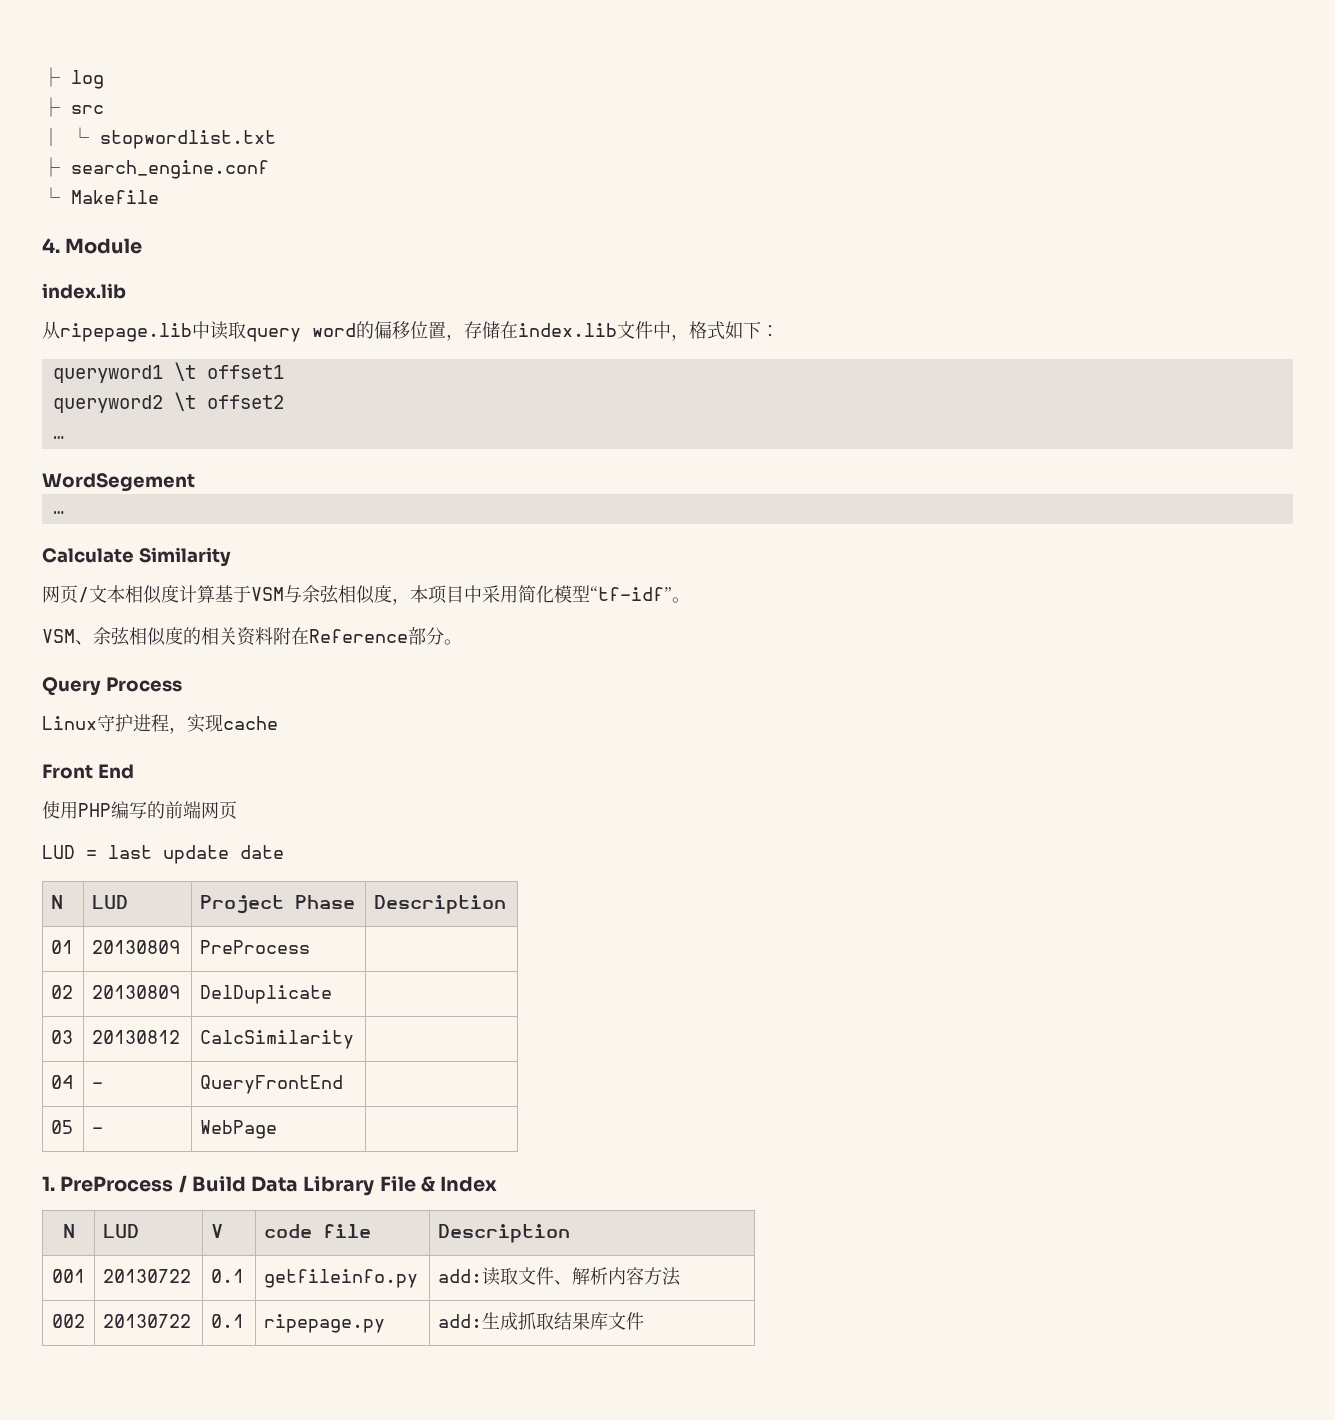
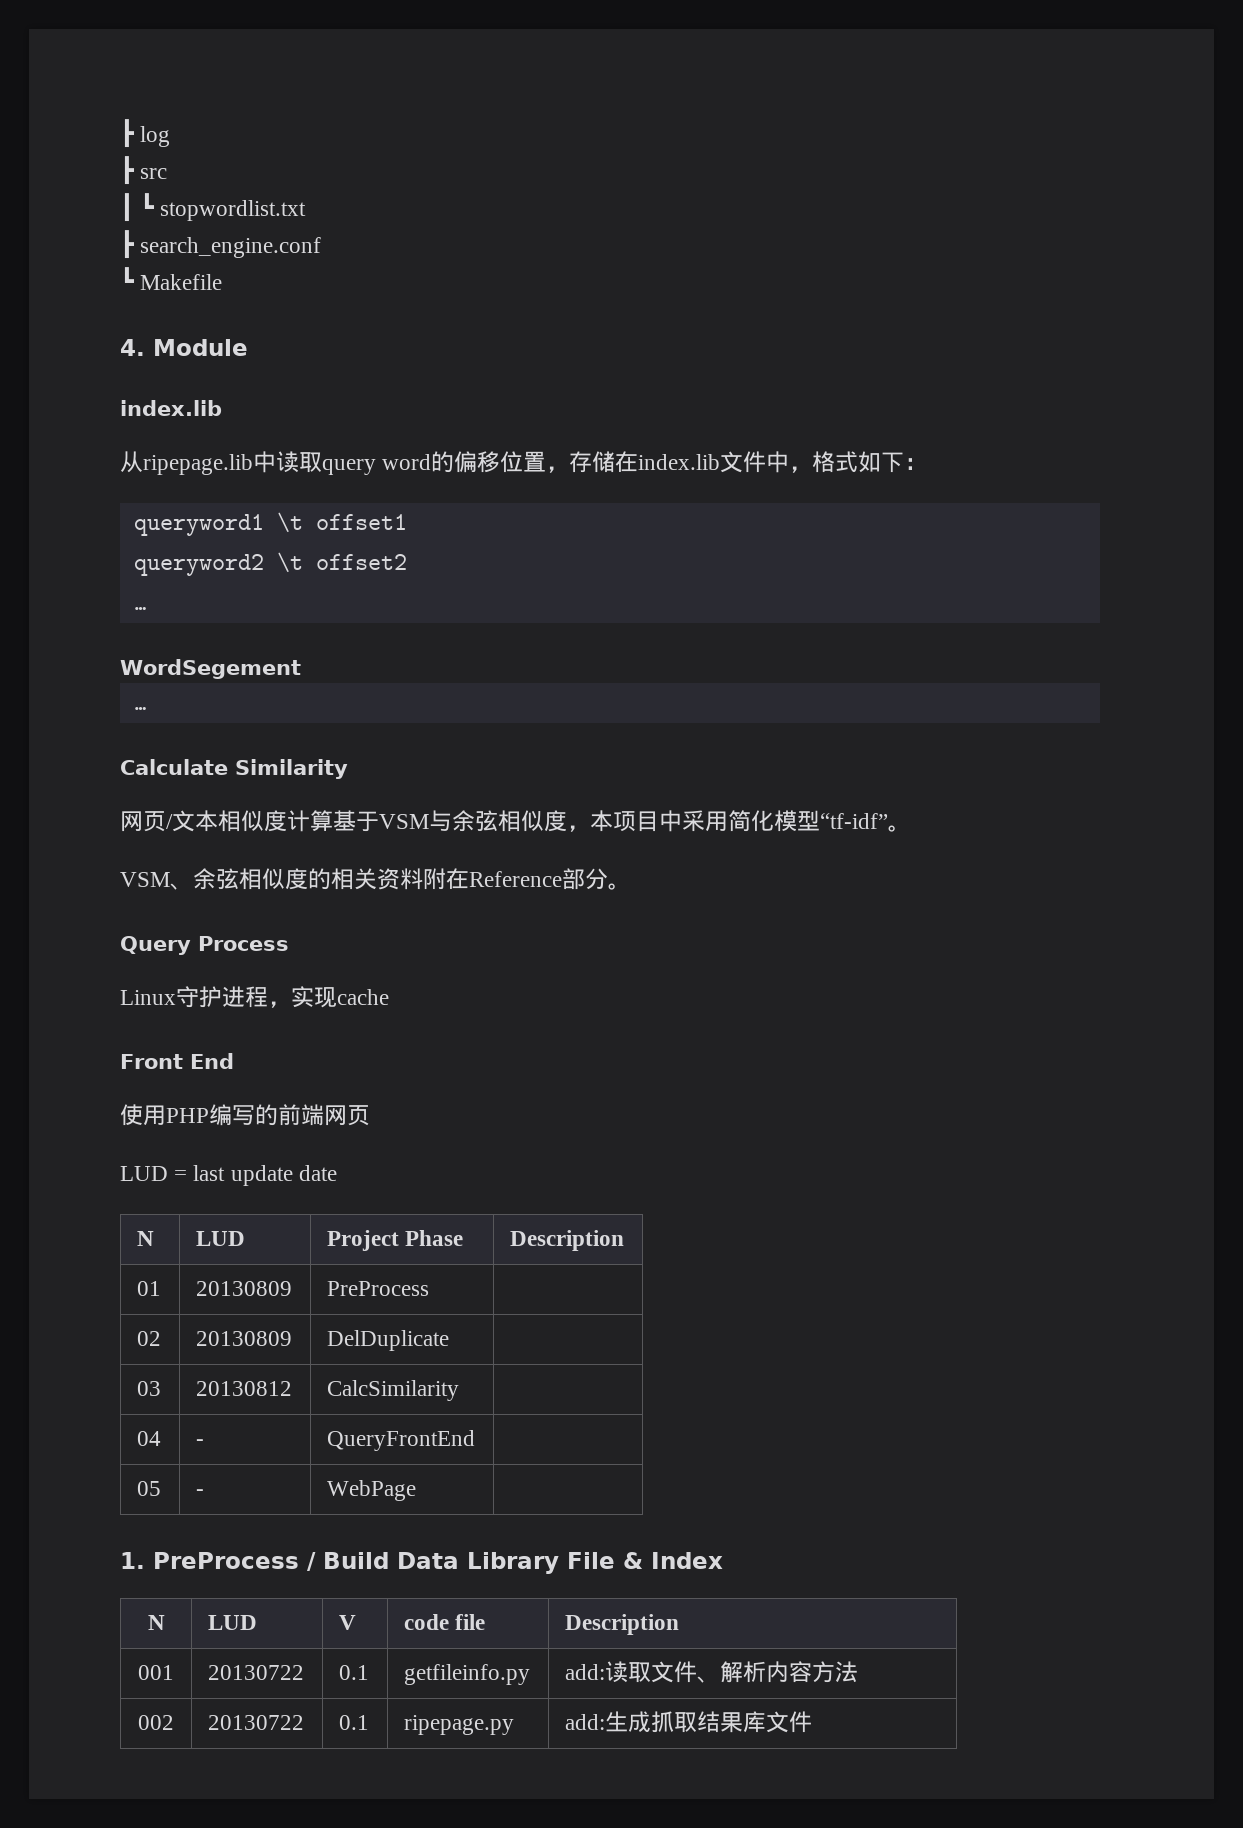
[42,67,60,87] ├ -> [120,119,135,148] ┣
[42,97,60,117] ├ -> [120,156,135,185] ┣
[42,127,89,147] │ └ -> [120,193,156,222] ┃ ┗
[42,157,60,177] ├ -> [120,230,135,259] ┣
[42,187,60,204] └ -> [120,267,135,290] ┗

